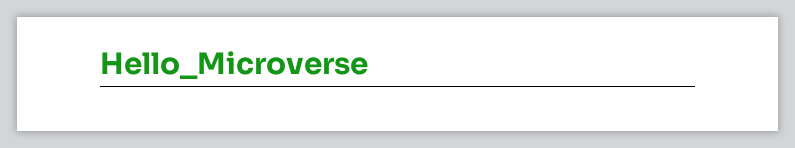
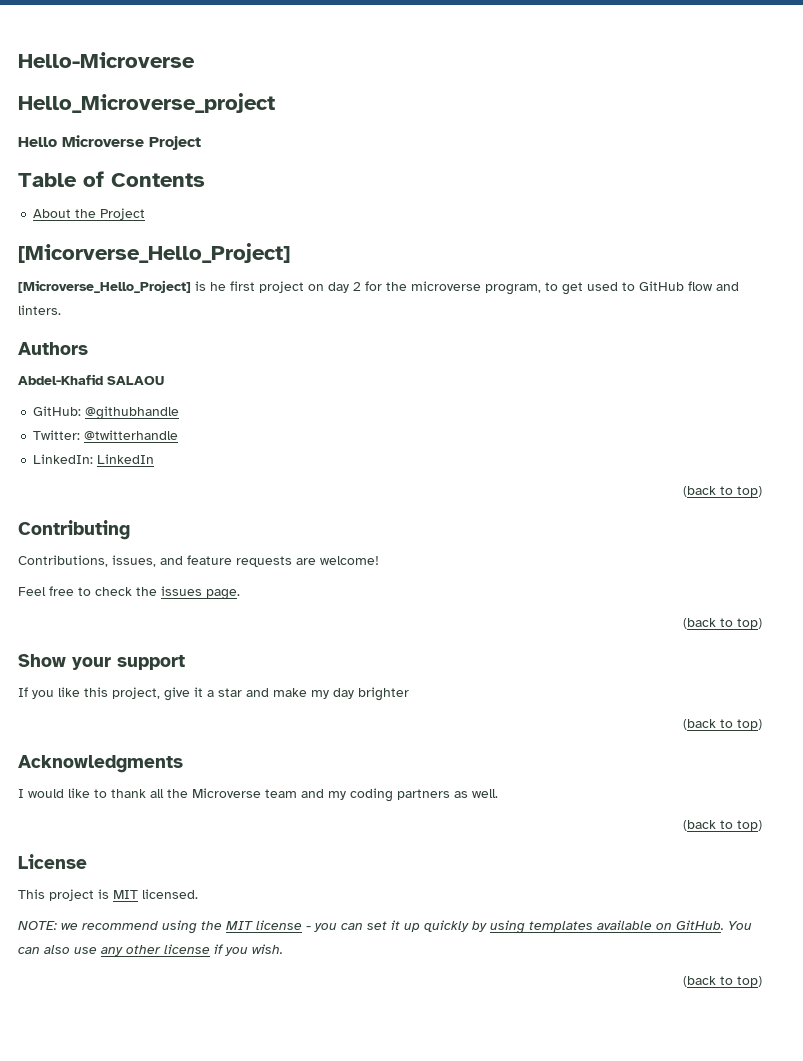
[100,51,368,80] Hello_Microverse -> [18,52,195,68] [18,93,275,113] [18,135,201,150] [18,171,205,187] [33,208,146,220] [18,243,290,263] [18,280,739,295] [18,305,61,315] [18,342,88,355] [18,374,164,385] [33,406,180,420] [33,430,179,440] [33,454,155,464] [683,486,762,497] [18,520,130,540] [18,555,379,567] [18,586,240,600] [683,618,762,629] [18,654,185,670] [18,687,409,701] [683,719,762,730] [18,755,183,773] [18,788,498,802] [683,820,762,831] [18,854,87,869] [18,889,198,901] [18,920,752,934] [18,944,283,956] [683,976,762,987] Hello-Microverse // Hello_Microverse_project // Hello Microverse Project // Table of Contents // About the Project // [Micorverse_Hello_Project] // [Microverse_Hello_Project] is he first project on day 2 for the microverse program, to get used to GitHub flow and linters. // Authors // Abdel-Khafid SALAOU // GitHub: @githubhandle // Twitter: @twitterhandle // LinkedIn: LinkedIn // (back to top) // Contributing // Contributions, issues, and feature requests are welcome! // Feel free to check the issues page. // (back to top) // Show your support // If you like this project, give it a star and make my day brighter // (back to top) // Acknowledgments // I would like to thank all the Microverse team and my coding partners as well. // (back to top) // License // This project is MIT licensed. // NOTE: we recommend using the MIT license - you can set it up quickly by using templates available on GitHub. You can also use any other license if you wish. // (back to top)

